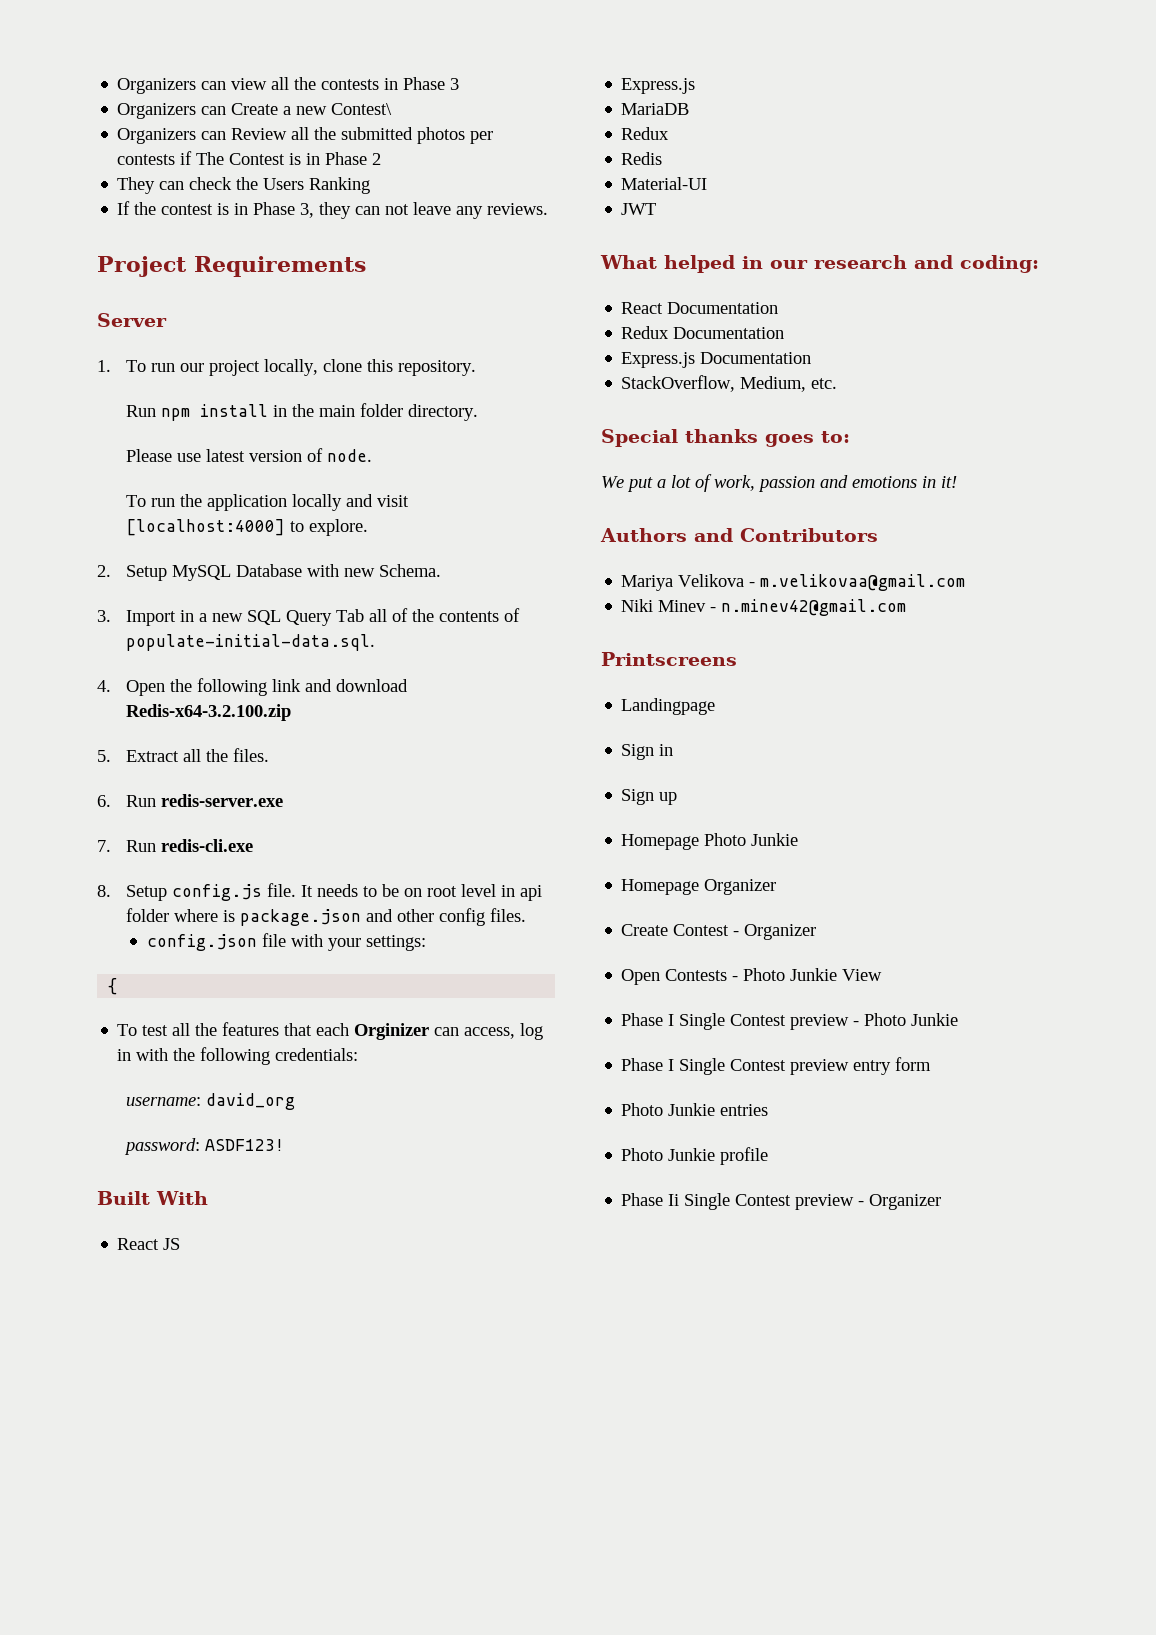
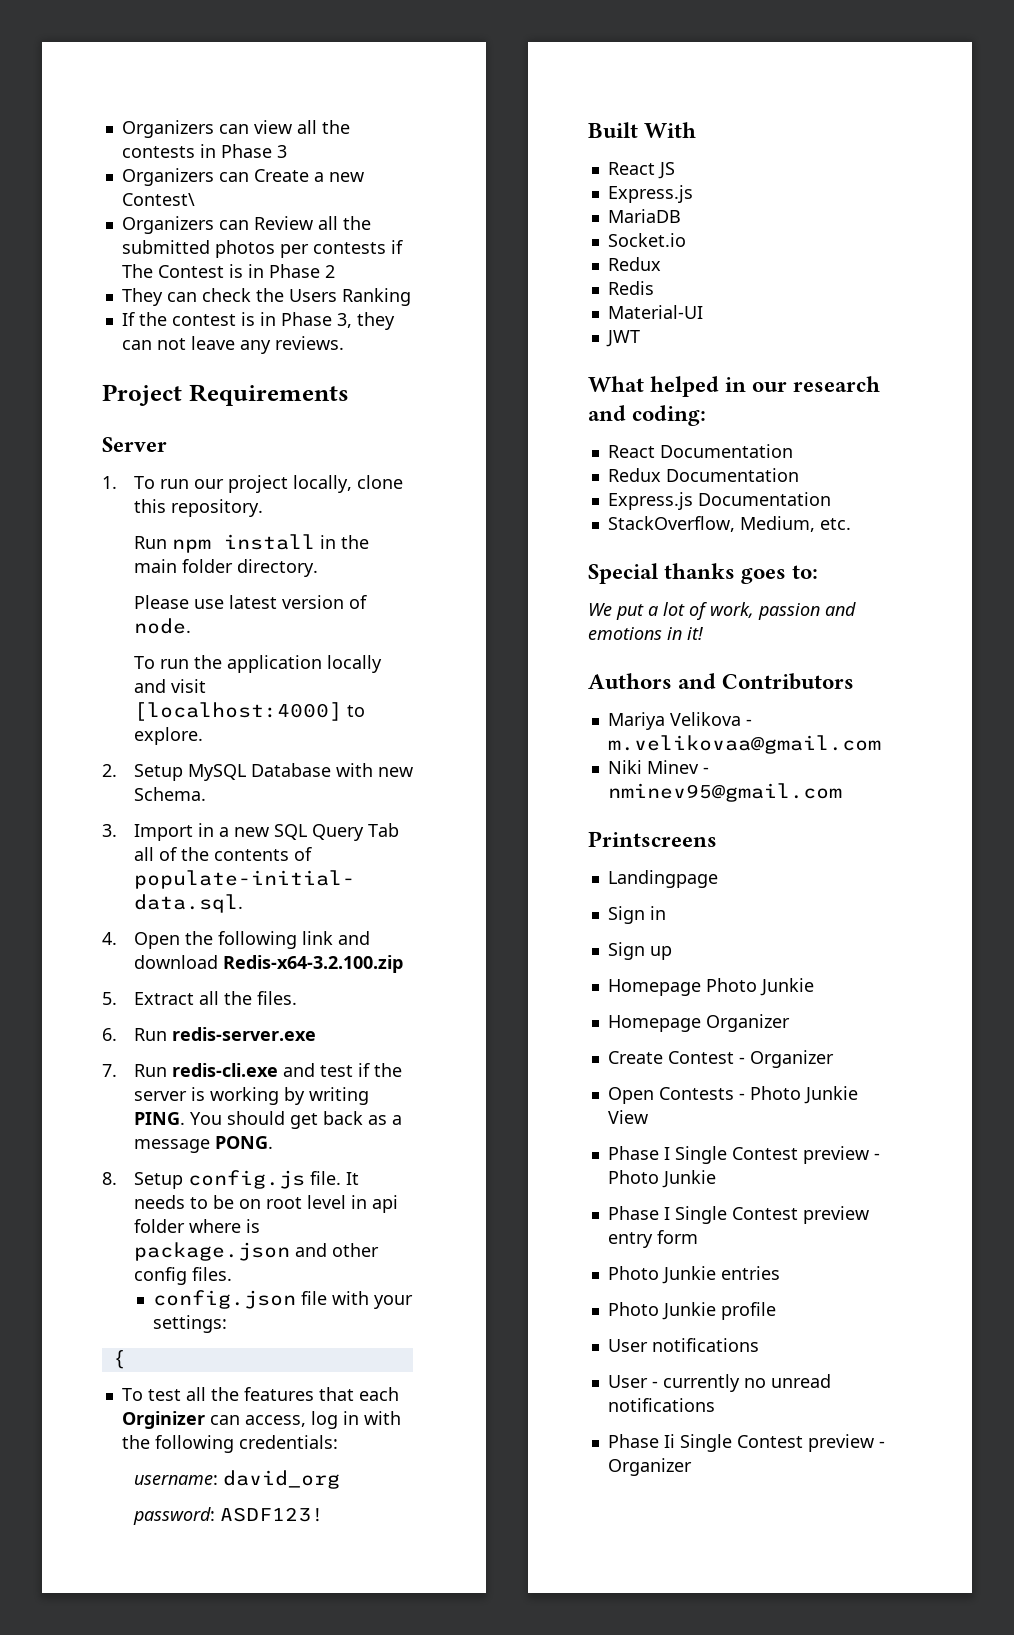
(254, 845) none -> [282,1063,402,1077] [133,1087,369,1105] [133,1111,402,1129] [133,1136,273,1153] and test if the server is working by writing PING. You should get back as a message PONG.
(690, 109) none -> [607,233,686,247] // Socket.io
[721,599,907,616] n.minev42@gmail.com -> [607,783,842,802] nminev95@gmail.com
(769, 1156) none -> [607,1338,759,1352] [607,1374,831,1392] [607,1398,715,1412] // User notifications // User - currently no unread notifications

